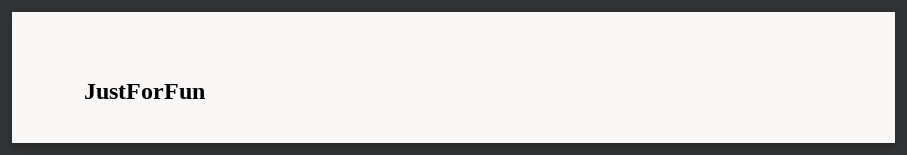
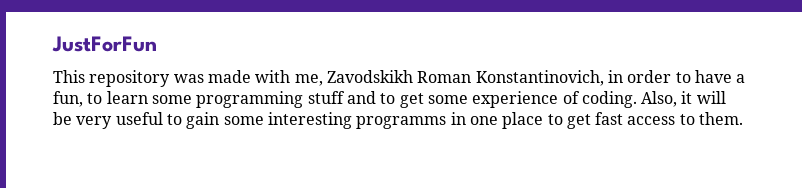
(205, 91) none -> [53,70,746,87] [53,91,726,108] [53,112,744,129] // This repository was made with me, Zavodskikh Roman Konstantinovich, in order to have a fun, to learn some programming stuff and to get some experience of coding. Also, it will be very useful to gain some interesting programms in one place to get fast access to them.

